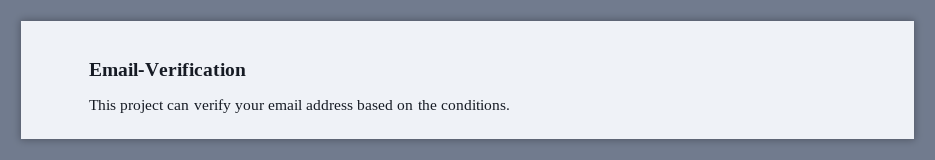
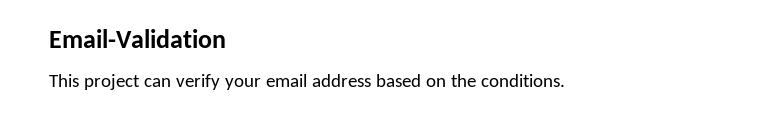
[89,63,246,76] Email-Verification -> [49,29,226,48] Email-Validation

